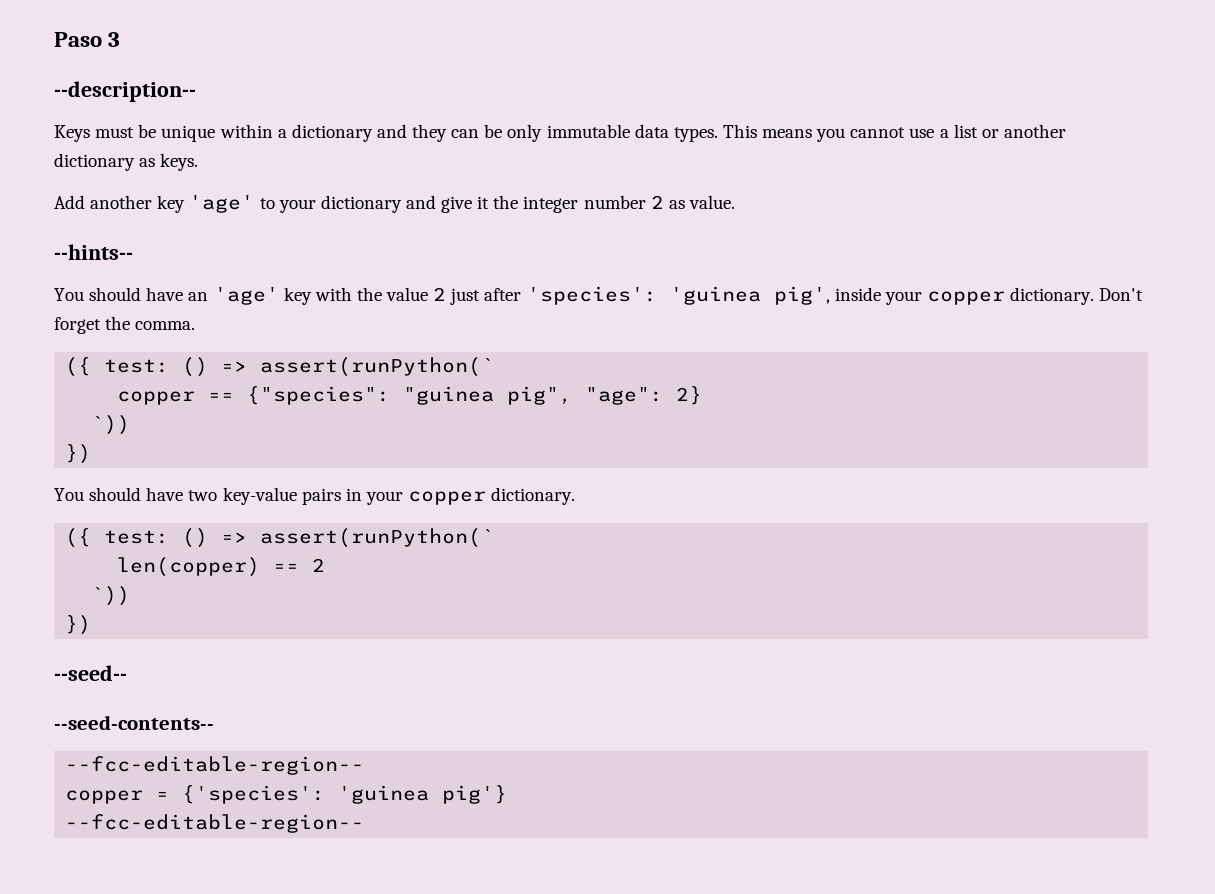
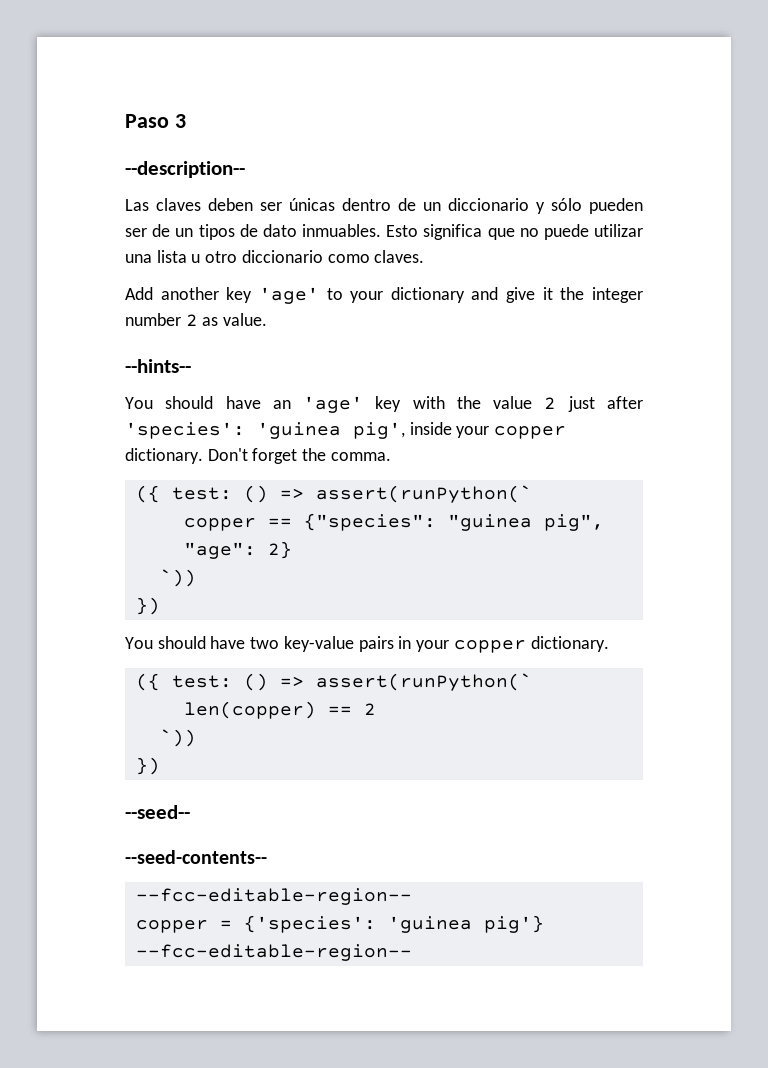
[54,124,1066,142] [54,153,199,171] Keys must be unique within a dictionary and they can be only immutable data types. This means you cannot use a list or another dictionary as keys. -> [125,198,643,214] [125,224,643,240] [125,250,425,263] Las claves deben ser únicas dentro de un diccionario y sólo pueden ser de un tipos de dato inmuables. Esto significa que no puede utilizar una lista u otro diccionario como claves.

